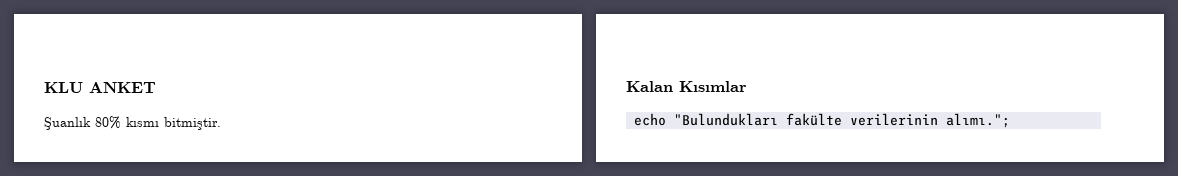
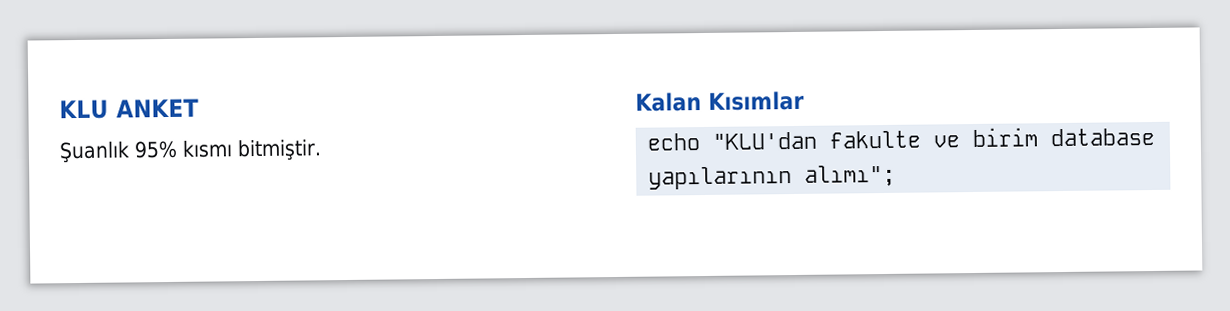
[95,116,121,129] 80% -> [134,140,177,159] 95%
[674,113,1011,128] "Bulundukları fakülte verilerinin alımı."; -> [712,127,1156,150] [648,164,897,190] "KLU'dan fakulte ve birim database yapılarının alımı";

